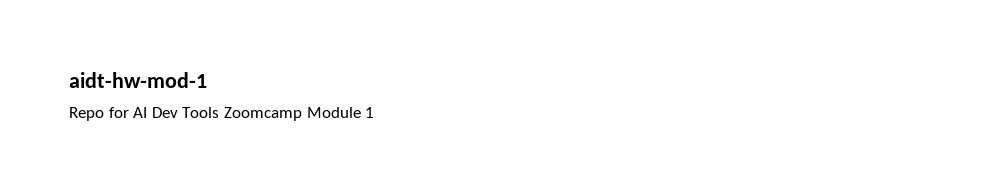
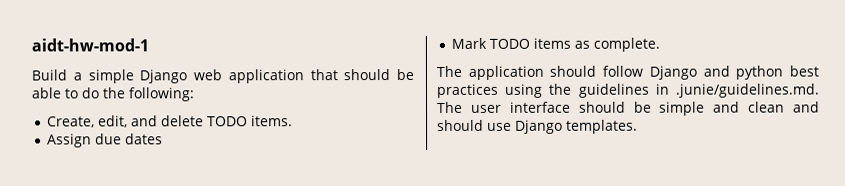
[69,107,375,121] Repo for AI Dev Tools Zoomcamp Module 1 -> [31,69,414,84] [31,87,195,102] [47,115,294,128] [47,133,164,148] [451,37,661,52] [436,65,819,80] [436,83,820,98] [437,101,820,116] [437,119,638,134] Build a simple Django web application that should be able to do the following: // Create, edit, and delete TODO items. // Assign due dates // Mark TODO items as complete. // The application should follow Django and python best practices using the guidelines in .junie/guidelines.md. The user interface should be simple and clean and should use Django templates.

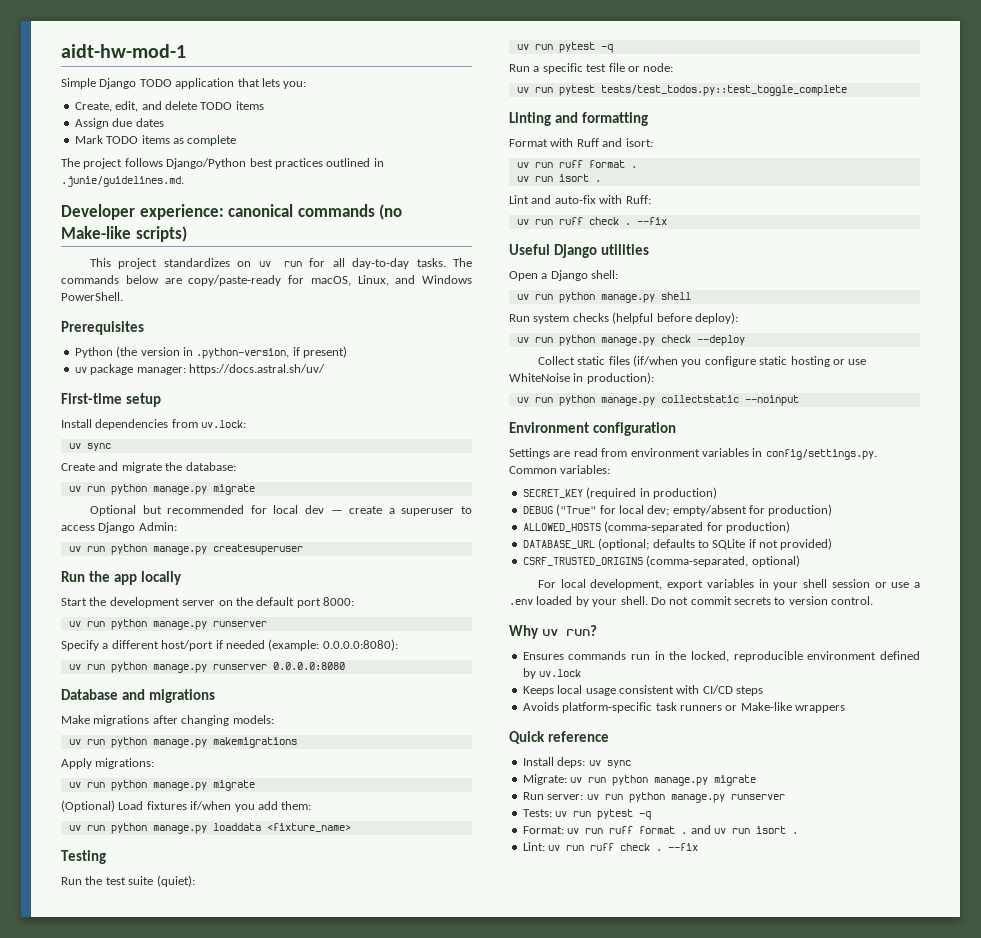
[31,69,414,84] [31,87,195,102] Build a simple Django web application that should be able to do the following: -> [61,78,307,89] Simple Django TODO application that lets you:
[251,115,294,127] items. -> [235,101,264,110] items
[593,37,661,52] [436,65,819,80] [436,83,820,98] [437,101,820,116] [437,119,638,134] complete. // The application should follow Django and python best practices using the guidelines in .junie/guidelines.md. The user interface should be simple and clean and should use Django templates. -> [187,135,237,146] [61,158,384,169] [61,176,184,187] [61,204,403,220] [61,226,187,242] [89,258,472,269] [61,275,472,286] [61,292,123,301] [61,321,144,335] [74,346,347,359] [74,364,325,375] [61,393,161,407] [61,419,247,430] [68,443,111,451] [61,462,236,473] [68,484,255,495] [89,505,473,516] [61,522,177,533] [68,544,303,555] [61,571,182,585] [61,597,354,608] [68,619,267,630] [61,639,398,651] [68,662,345,673] [61,689,215,703] [61,715,274,726] [68,737,297,748] [61,758,155,769] [68,780,255,791] [61,800,312,812] [68,823,351,834] [61,850,106,864] [61,875,195,887] [516,42,613,53] [509,63,674,74] [516,85,847,96] [509,112,648,126] [509,138,653,147] [516,160,637,168] [516,174,601,182] [509,195,651,204] [516,217,667,225] [509,244,649,258] [509,270,619,281] [516,292,691,303] [509,312,738,324] [516,335,745,346] [537,355,867,367] [509,372,654,384] [516,395,799,406] [509,422,676,436] [509,448,877,460] [509,465,611,474] [522,487,717,499] [522,504,833,516] [522,521,790,533] [522,538,833,550] [522,555,800,567] [537,579,921,590] [509,596,874,607] [509,625,597,639] [522,651,920,662] [522,668,582,679] [522,685,763,696] [522,702,845,713] [509,731,609,744] [522,757,631,768] [522,774,757,786] [522,792,785,803] [522,809,652,820] [522,825,798,834] [522,842,699,851] complete // The project follows Django/Python best practices outlined in .junie/guidelines.md. // Developer experience: canonical commands (no Make-like scripts) // This project standardizes on uv run for all day-to-day tasks. The commands below are copy/paste‑ready for macOS, Linux, and Windows PowerShell. // Prerequisites // Python (the version in .python-version, if present) // uv package manager: https://docs.astral.sh/uv/ // First-time setup // Install dependencies from uv.lock: // uv sync // Create and migrate the database: // uv run python manage.py migrate // Optional but recommended for local dev — create a superuser to access Django Admin: // uv run python manage.py createsuperuser // Run the app locally // Start the development server on the default port 8000: // uv run python manage.py runserver // Specify a different host/port if needed (example: 0.0.0.0:8080): // uv run python manage.py runserver 0.0.0.0:8080 // Database and migrations // Make migrations after changing models: // uv run python manage.py makemigrations // Apply migrations: // uv run python manage.py migrate // (Optional) Load fixtures if/when you add them: // uv run python manage.py loaddata <fixture_name> // Testing // Run the test suite (quiet): // uv run pytest -q // Run a specific test file or node: // uv run pytest tests/test_todos.py::test_toggle_complete // Linting and formatting // Format with Ruff and isort: // uv run ruff format . // uv run isort . // Lint and auto-fix with Ruff: // uv run ruff check . --fix // Useful Django utilities // Open a Django shell: // uv run python manage.py shell // Run system checks (helpful before deploy): // uv run python manage.py check --deploy // Collect static files (if/when you configure static hosting or use WhiteNoise in production): // uv run python manage.py collectstatic --noinput // Environment configuration // Settings are read from environment variables in config/settings.py. Common variables: // SECRET_KEY (required in production) // DEBUG ("True" for local dev; empty/absent for production) // ALLOWED_HOSTS (comma‑separated for production) // DATABASE_URL (optional; defaults to SQLite if not provided) // CSRF_TRUSTED_ORIGINS (comma‑separated, optional) // For local development, export variables in your shell session or use a .env loaded by your shell. Do not commit secrets to version control. // Why uv run? // Ensures commands run in the locked, reproducible environment defined by uv.lock // Keeps local usage consistent with CI/CD steps // Avoids platform‑specific task runners or Make-like wrappers // Quick reference // Install deps: uv sync // Migrate: uv run python manage.py migrate // Run server: uv run python manage.py runserver // Tests: uv run pytest -q // Format: uv run ruff format . and uv run isort . // Lint: uv run ruff check . --fix

